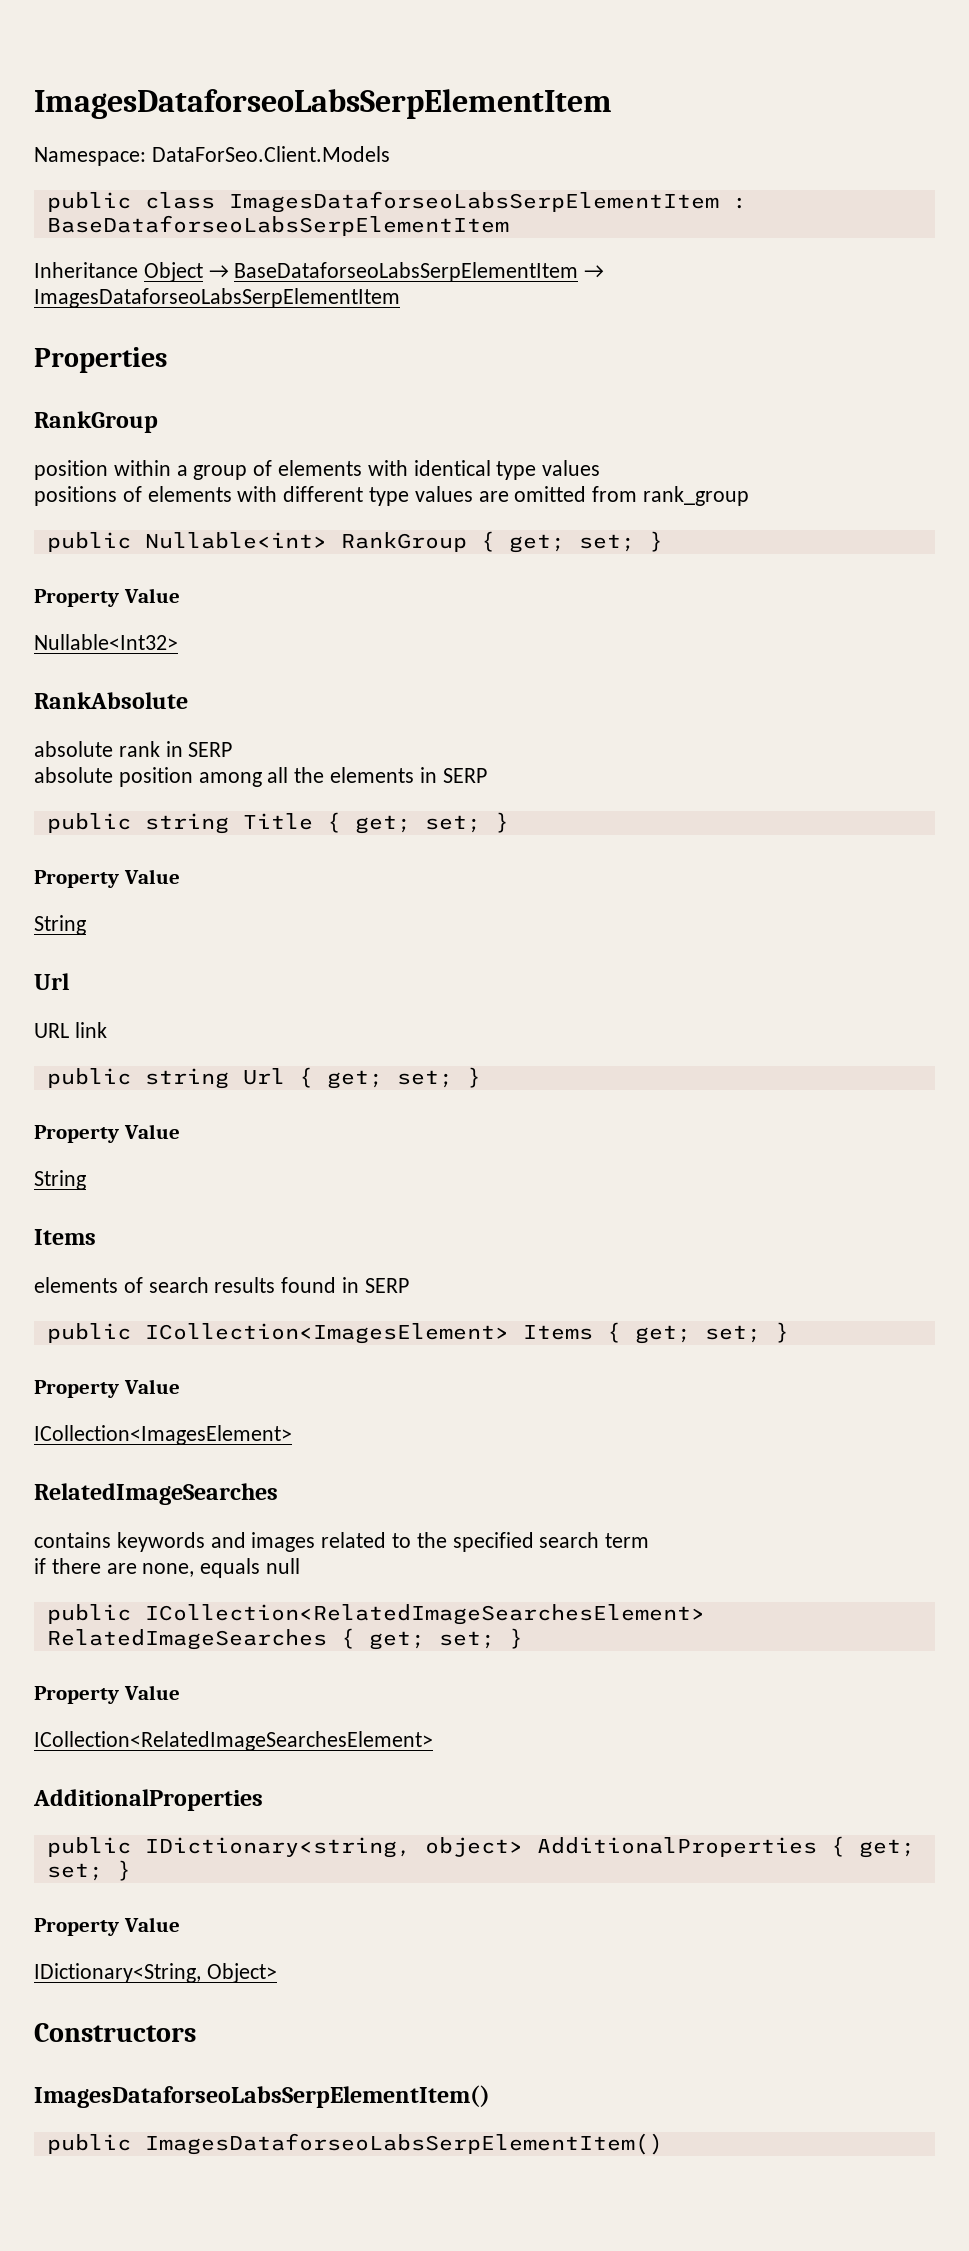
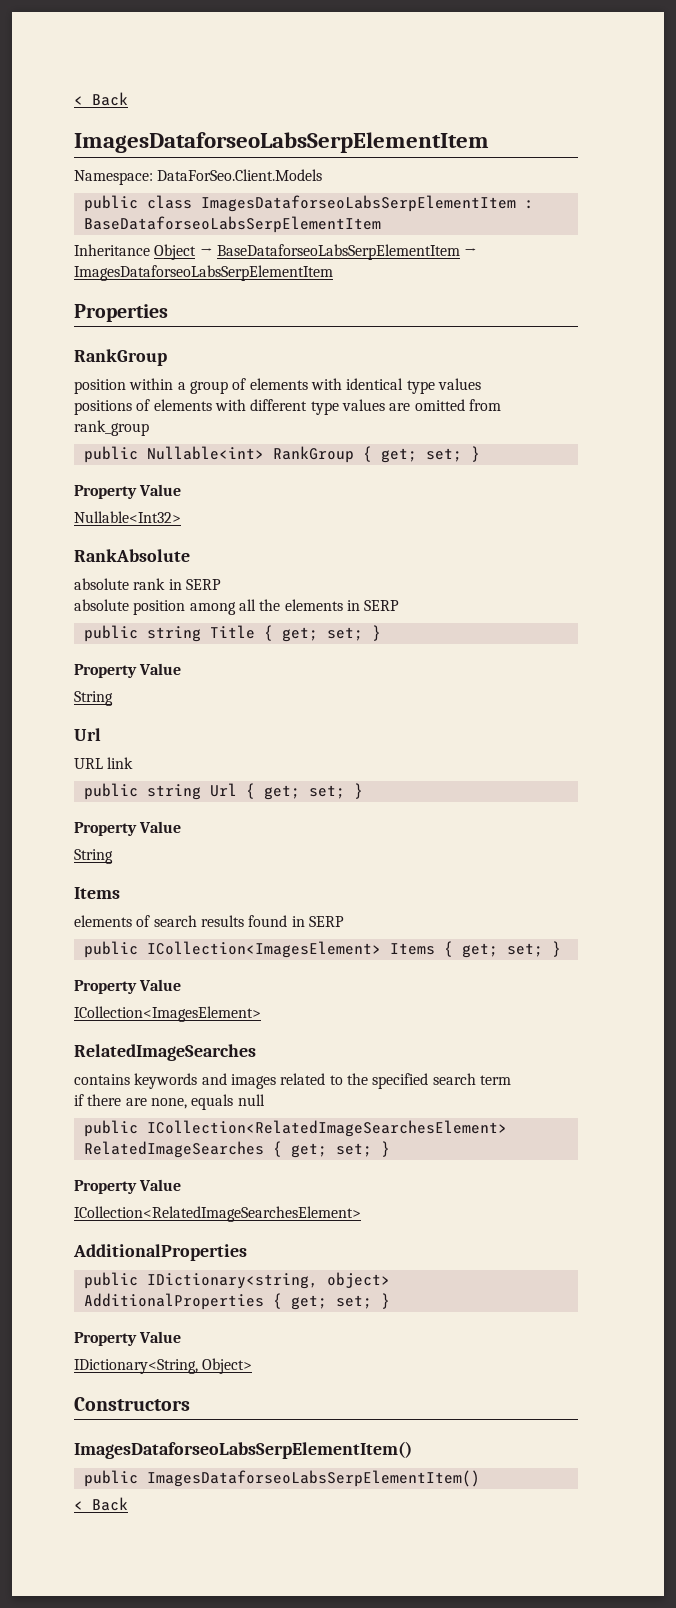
(34, 104) none -> [74,92,128,106] < Back //
(663, 2144) none -> [74,1497,128,1511] // < Back

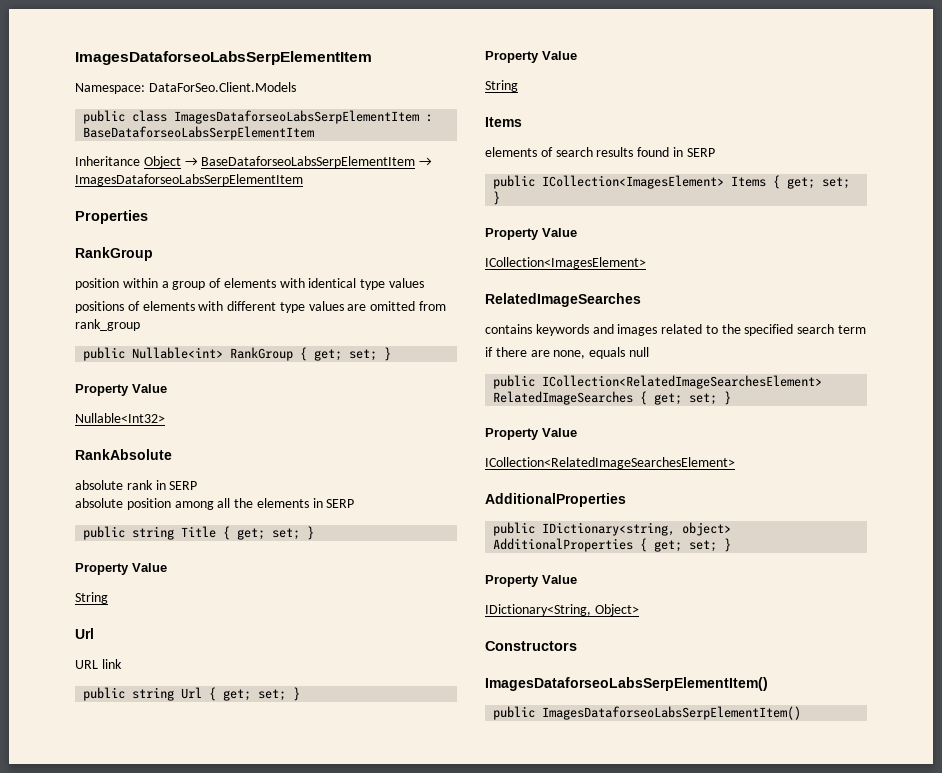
[74,92,128,106] < Back // -> (75, 58) none
[74,1497,128,1511] // < Back -> (802, 713) none

